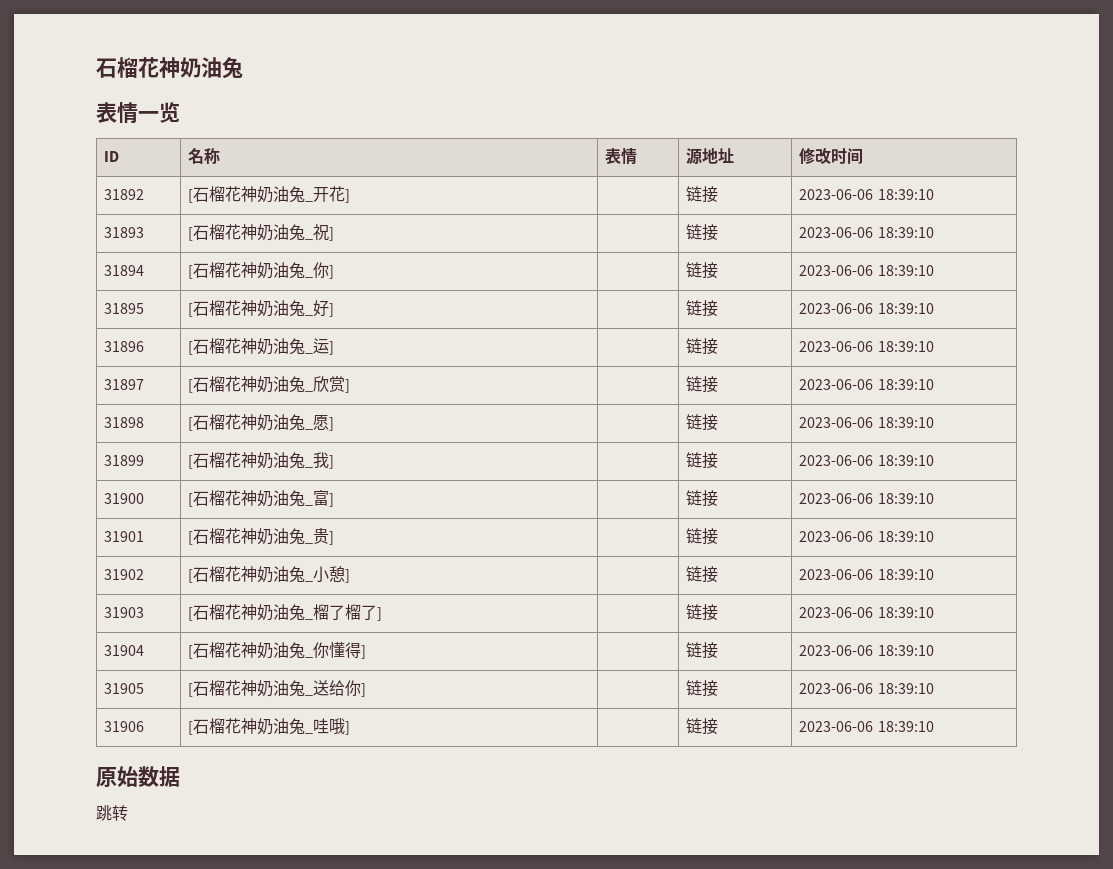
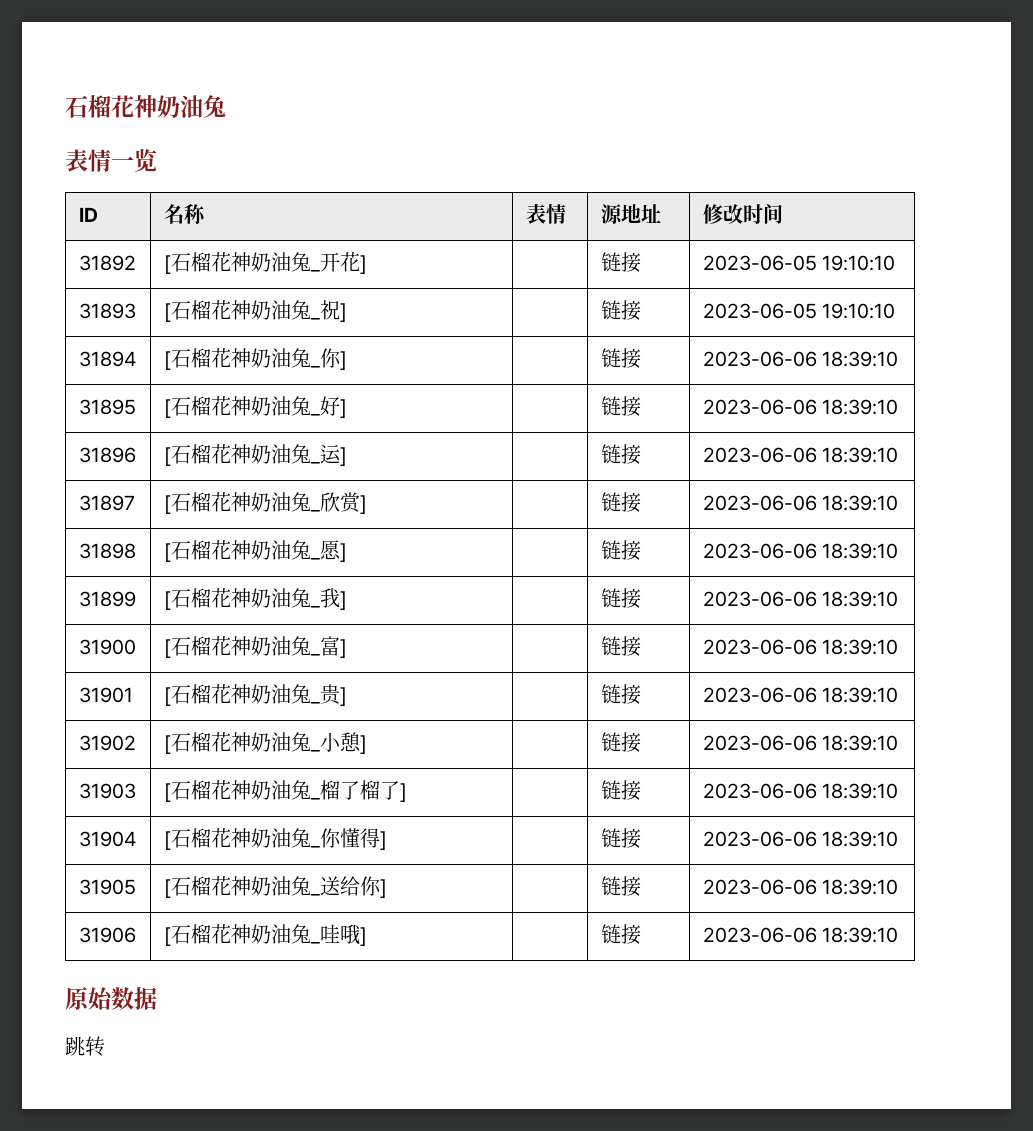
[799,189,934,200] 2023-06-06 18:39:10 -> [702,255,895,271] 2023-06-05 19:10:10
[799,227,934,238] 2023-06-06 18:39:10 -> [702,303,895,319] 2023-06-05 19:10:10

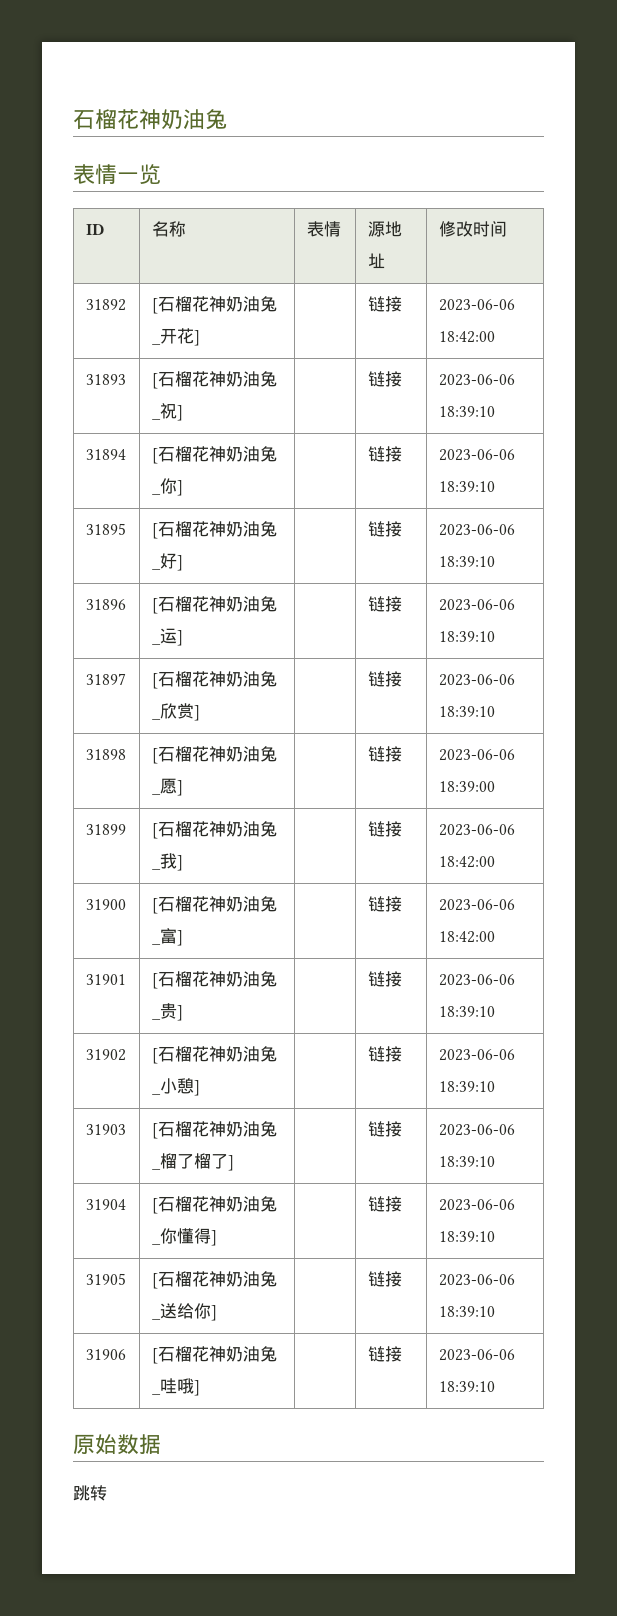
[702,255,895,271] 2023-06-05 19:10:10 -> [438,299,515,311] [438,331,495,343] 2023-06-06 18:42:00
[702,303,895,319] 2023-06-05 19:10:10 -> [438,374,515,386] [438,406,495,417] 2023-06-06 18:39:10
[821,543,898,559] 18:39:10 -> [438,781,495,792] 18:39:00
[821,591,898,607] 18:39:10 -> [438,856,495,868] 18:42:00
[821,639,898,655] 18:39:10 -> [438,931,495,943] 18:42:00

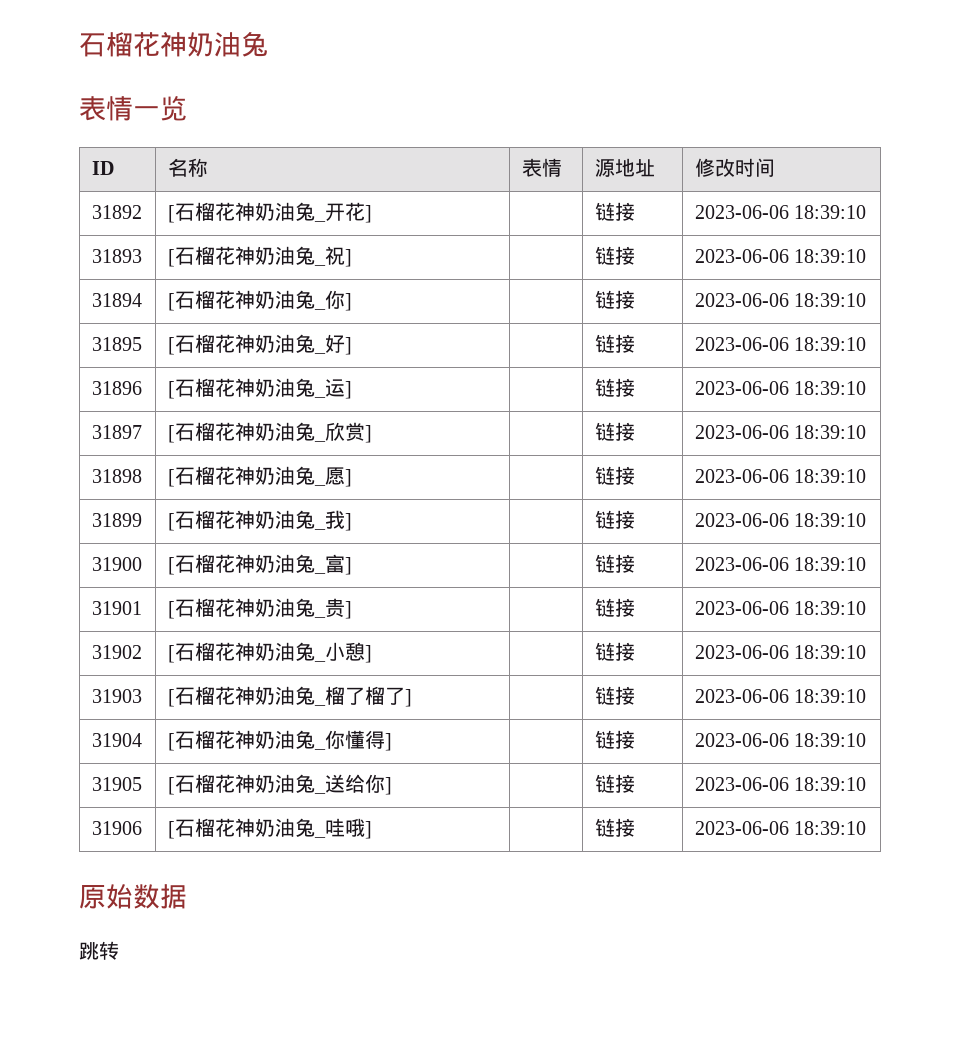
[438,331,495,343] 18:42:00 -> [794,205,867,219] 18:39:10
[438,781,495,792] 18:39:00 -> [794,469,867,483] 18:39:10
[438,856,495,868] 18:42:00 -> [794,513,867,527] 18:39:10
[438,931,495,943] 18:42:00 -> [794,557,867,571] 18:39:10

